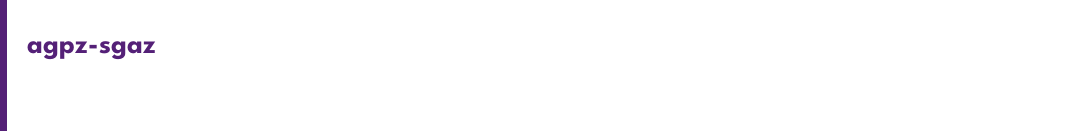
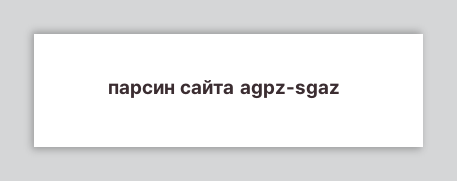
(27, 50) none -> [108,80,235,98] парсин сайта

